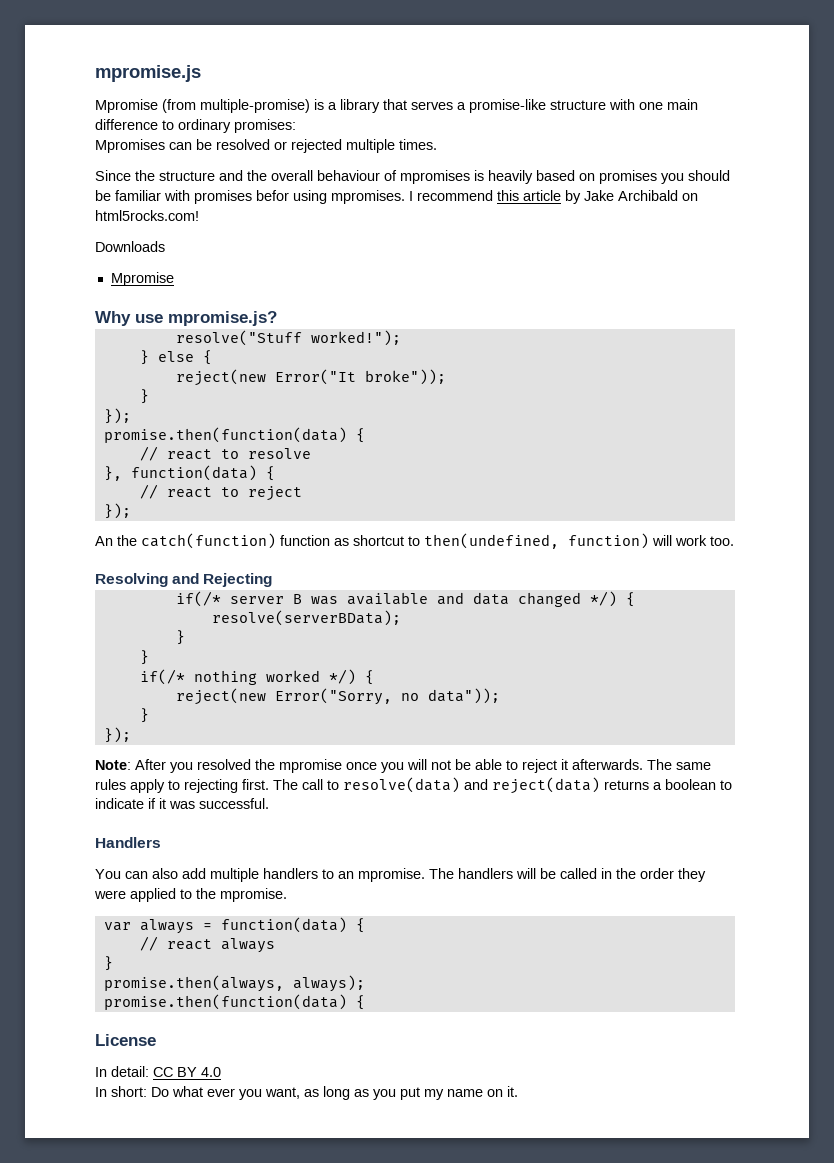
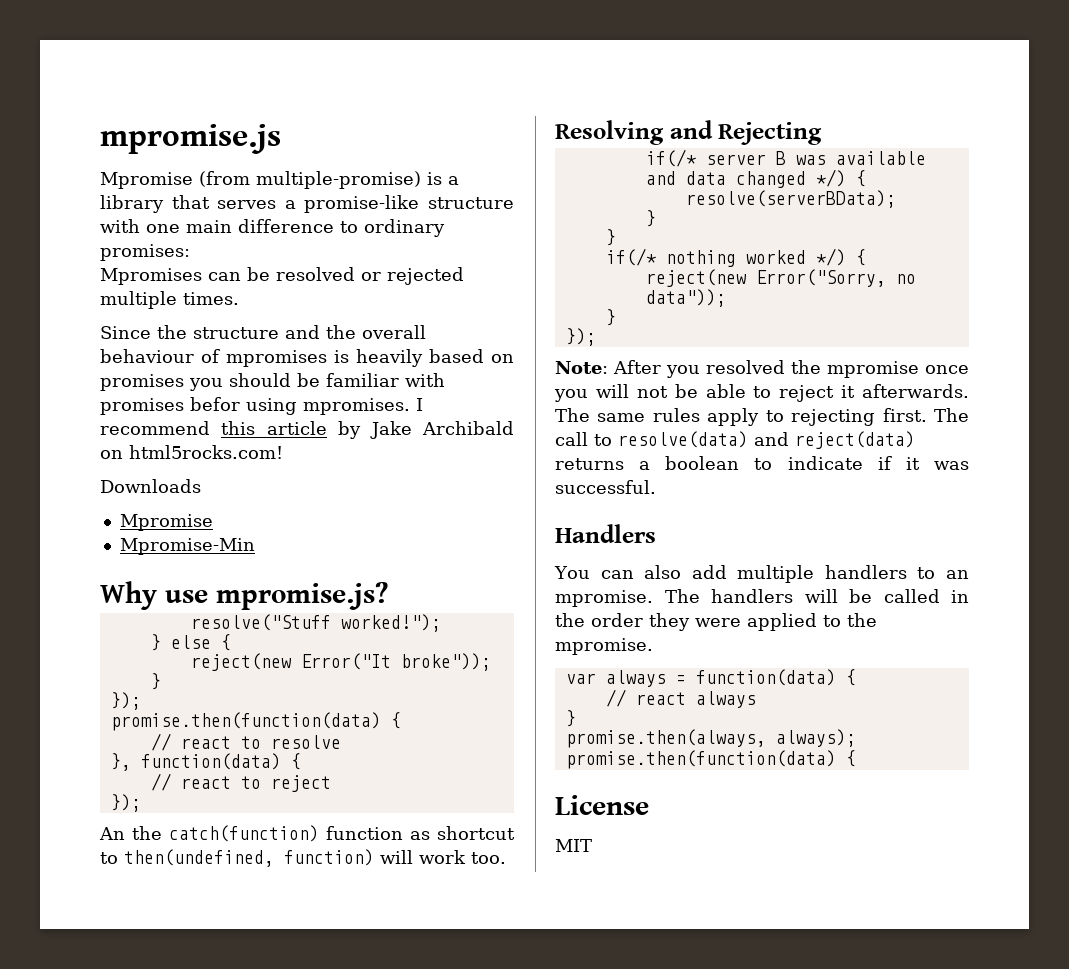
(174, 279) none -> [119,538,255,555] // Mpromise-Min
[95,1066,221,1077] [95,1086,518,1100] In detail: CC BY 4.0 // In short: Do what ever you want, as long as you put my name on it. -> [555,839,592,852] MIT

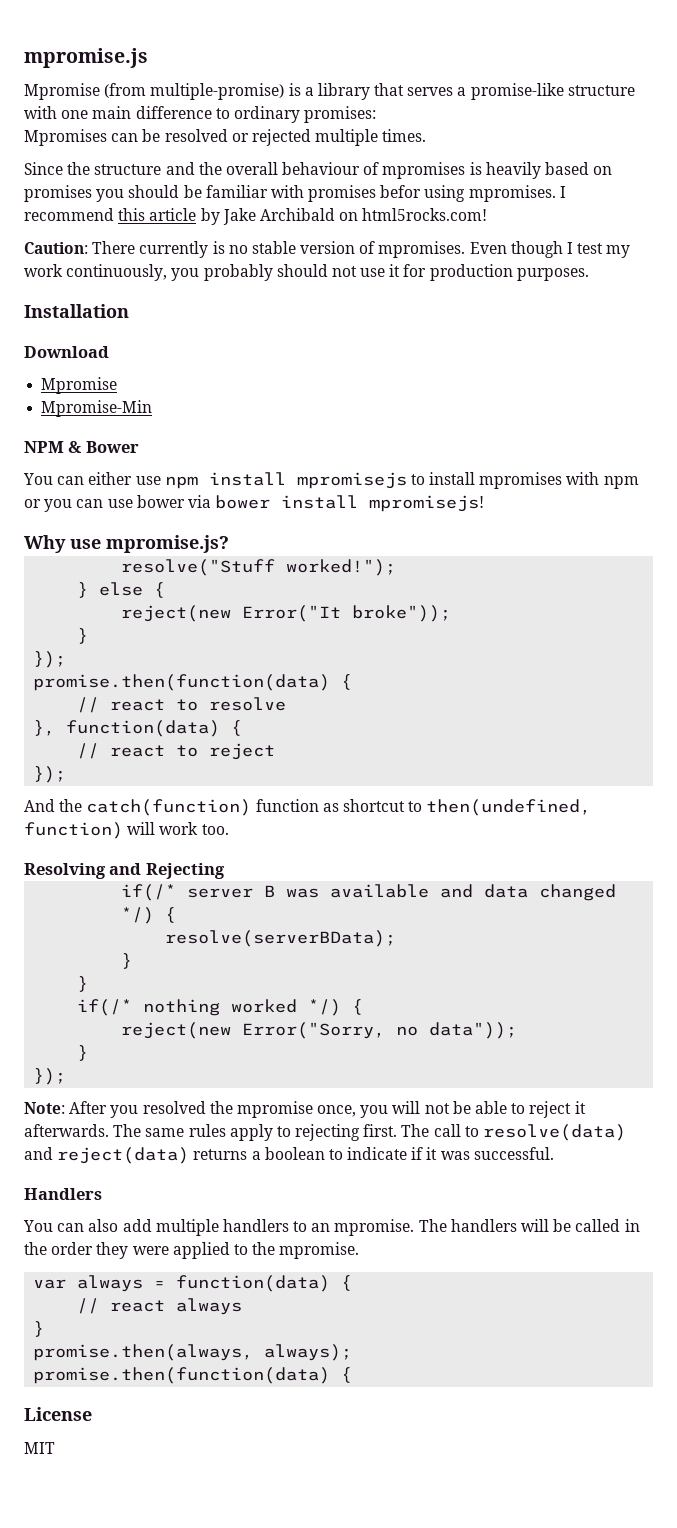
[100,479,201,493] [119,514,213,531] [119,538,255,555] Downloads // Mpromise // Mpromise-Min -> [24,241,631,258] [24,264,589,281] [24,304,129,318] [24,346,109,358] [41,377,118,394] [41,400,153,417] [24,441,139,453] [23,472,639,489] [24,495,485,512] Caution: There currently is no stable version of mpromises. Even though I test my work continuously, you probably should not use it for production purposes. // Installation // Download // Mpromise // Mpromise-Min // NPM & Bower // You can either use npm install mpromisejs to install mpromises with npm or you can use bower via bower install mpromisejs!
[99,827,125,840] An -> [24,799,55,812] And
[925,365,969,374] once -> [317,1105,357,1117] once,

